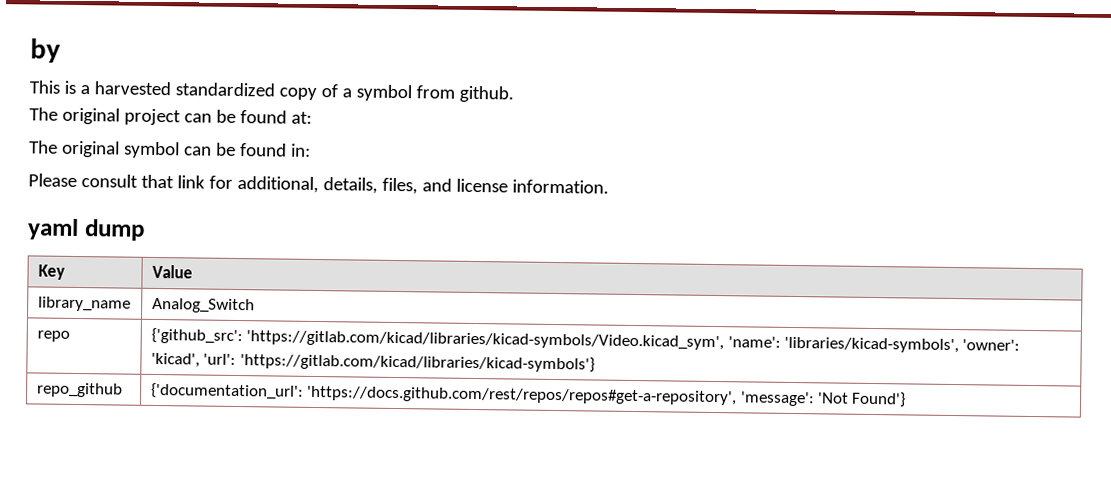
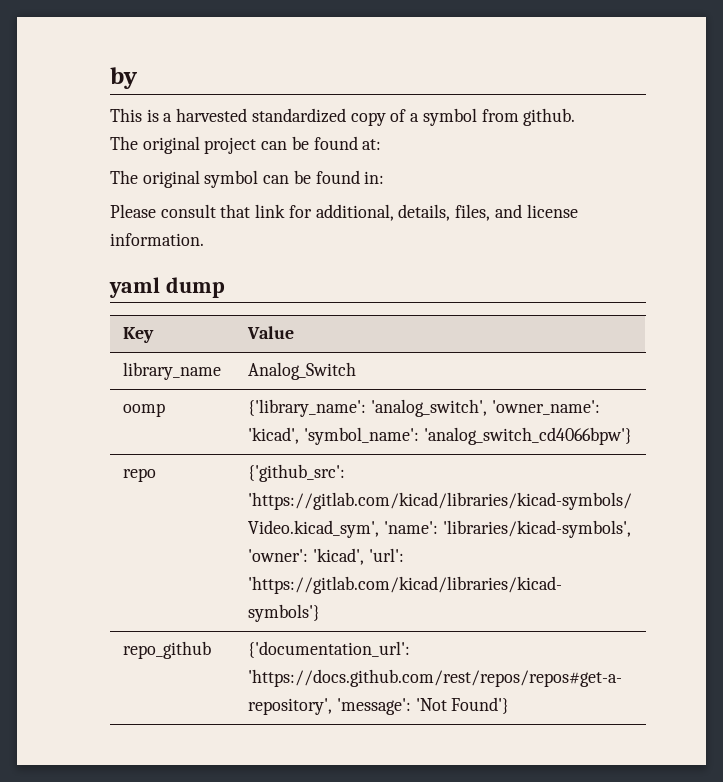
(255, 305) none -> [123,403,166,417] [248,399,600,417] [248,427,632,445] // oomp | {'library_name': 'analog_switch', 'owner_name': 'kicad', 'symbol_name': 'analog_switch_cd4066bpw'}

